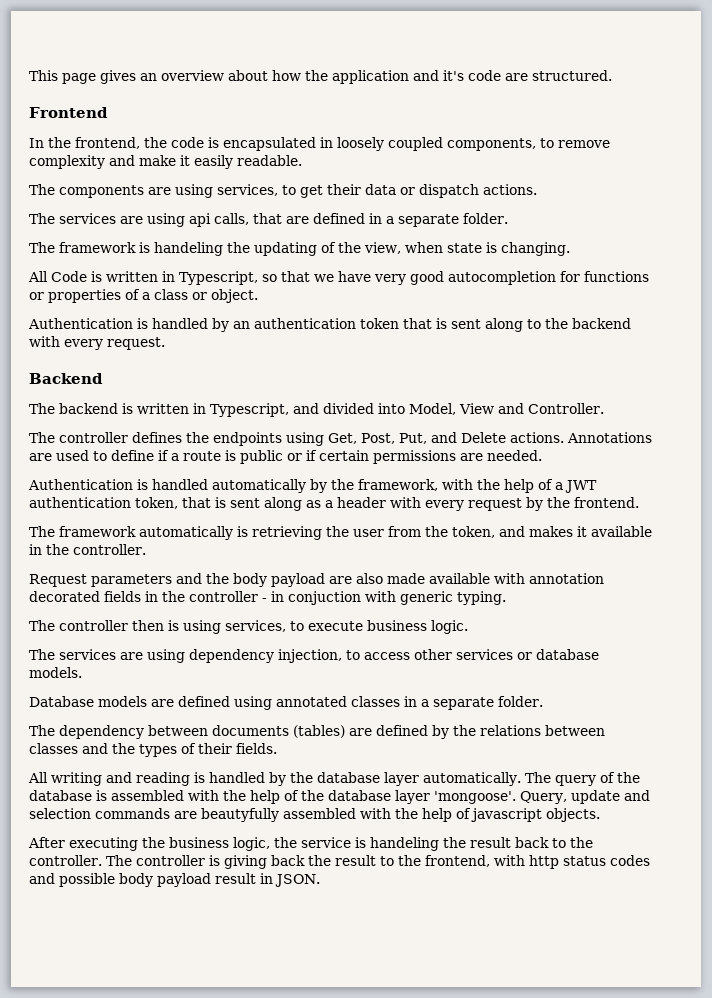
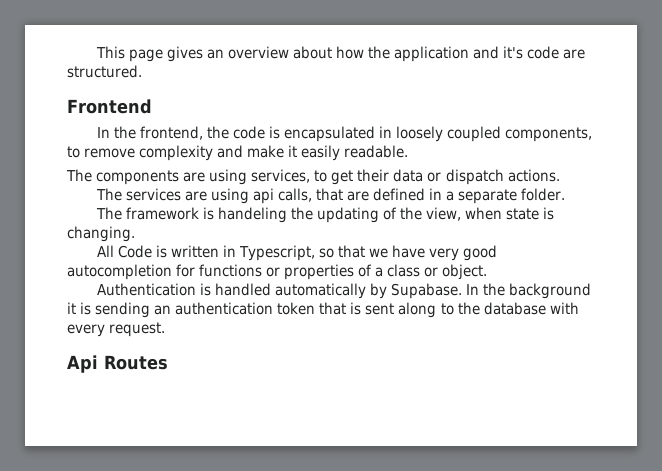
[212,318,229,332] by -> [274,283,592,299] [67,302,151,318] automatically by Supabase. In the background it is sending
[572,318,631,329] backend -> [483,302,546,315] database
[29,373,103,384] [29,403,604,417] [29,432,652,446] [29,450,542,464] [28,479,597,493] [29,497,639,511] [29,526,652,540] [29,544,146,555] [29,573,604,587] [29,591,506,605] [29,620,468,634] [29,649,599,663] [29,667,82,678] [29,696,543,710] [29,725,605,739] [29,743,277,757] [28,772,640,786] [29,790,650,804] [29,808,600,822] [28,837,593,851] [29,855,650,869] [29,873,320,887] Backend // The backend is written in Typescript, and divided into Model, View and Controller. // The controller defines the endpoints using Get, Post, Put, and Delete actions. Annotations are used to define if a route is public or if certain permissions are needed. // Authentication is handled automatically by the framework, with the help of a JWT authentication token, that is sent along as a header with every request by the frontend. // The framework automatically is retrieving the user from the token, and makes it available in the controller. // Request parameters and the body payload are also made available with annotation decorated fields in the controller - in conjuction with generic typing. // The controller then is using services, to execute business logic. // The services are using dependency injection, to access other services or database models. // Database models are defined using annotated classes in a separate folder. // The dependency between documents (tables) are defined by the relations between classes and the types of their fields. // All writing and reading is handled by the database layer automatically. The query of the database is assembled with the help of the database layer 'mongoose'. Query, update and selection commands are beautyfully assembled with the help of javascript objects. // After executing the business logic, the service is handeling the result back to the controller. The controller is giving back the result to the frontend, with http status codes and possible body payload result in JSON. -> [67,355,168,373] Api Routes

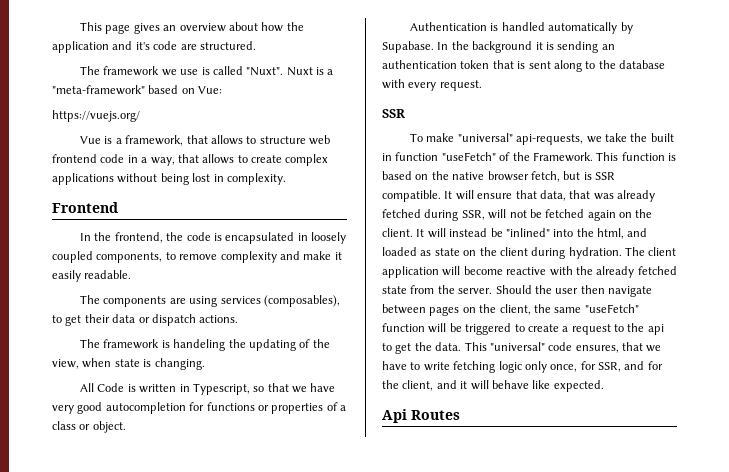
(142, 71) none -> [80,66,334,76] [52,85,223,95] [52,110,140,122] [80,135,331,146] [52,154,329,166] [52,173,286,185] // The framework we use is called "Nuxt". Nuxt is a "meta-framework" based on Vue: // https://vuejs.org/ // Vue is a framework, that allows to structure web frontend code in a way, that allows to create complex applications without being lost in complexity.
[251,169,311,183] services, -> [220,295,340,307] services (composables),
[95,188,566,204] // The services are using api calls, that are defined in a separate folder. -> (239, 319) none
(166, 329) none -> [382,109,405,118] [410,133,674,145] [382,152,676,162] [382,171,615,182] [382,190,655,202] [382,209,653,221] [382,228,648,239] [382,247,677,259] [382,266,677,278] [382,285,652,297] [382,304,639,316] [382,323,664,335] [382,342,662,354] [382,361,663,373] [382,380,604,392] // SSR // To make "universal" api-requests, we take the built in function "useFetch" of the Framework. This function is based on the native browser fetch, but is SSR compatible. It will ensure that data, that was already fetched during SSR, will not be fetched again on the client. It will instead be "inlined" into the html, and loaded as state on the client during hydration. The client application will become reactive with the already fetched state from the server. Should the user then navigate between pages on the client, the same "useFetch" function will be triggered to create a request to the api to get the data. This "universal" code ensures, that we have to write fetching logic only once, for SSR, and for the client, and it will behave like expected.

